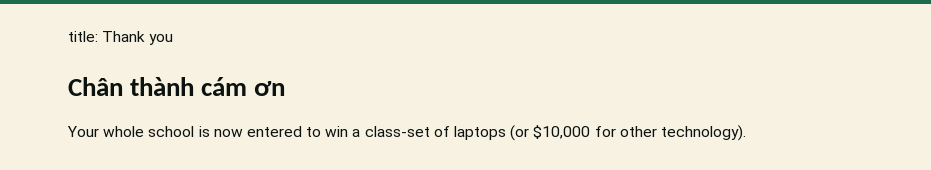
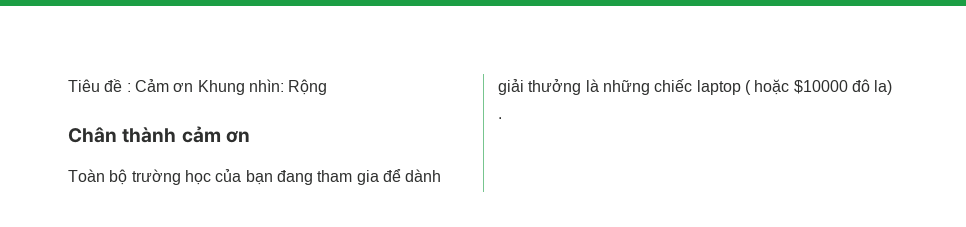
[68,31,174,45] title: Thank you -> [68,79,328,95] Tiêu đề : Cảm ơn Khung nhìn: Rộng
[201,77,248,96] cám -> [181,126,221,143] cảm
[67,125,746,141] Your whole school is now entered to win a class-set of laptops (or $10,000 for other technology). -> [68,169,442,185] [498,79,893,95] [498,117,502,119] Toàn bộ trường học của bạn đang tham gia để dành giải thưởng là những chiếc laptop ( hoặc $10000 đô la) .

